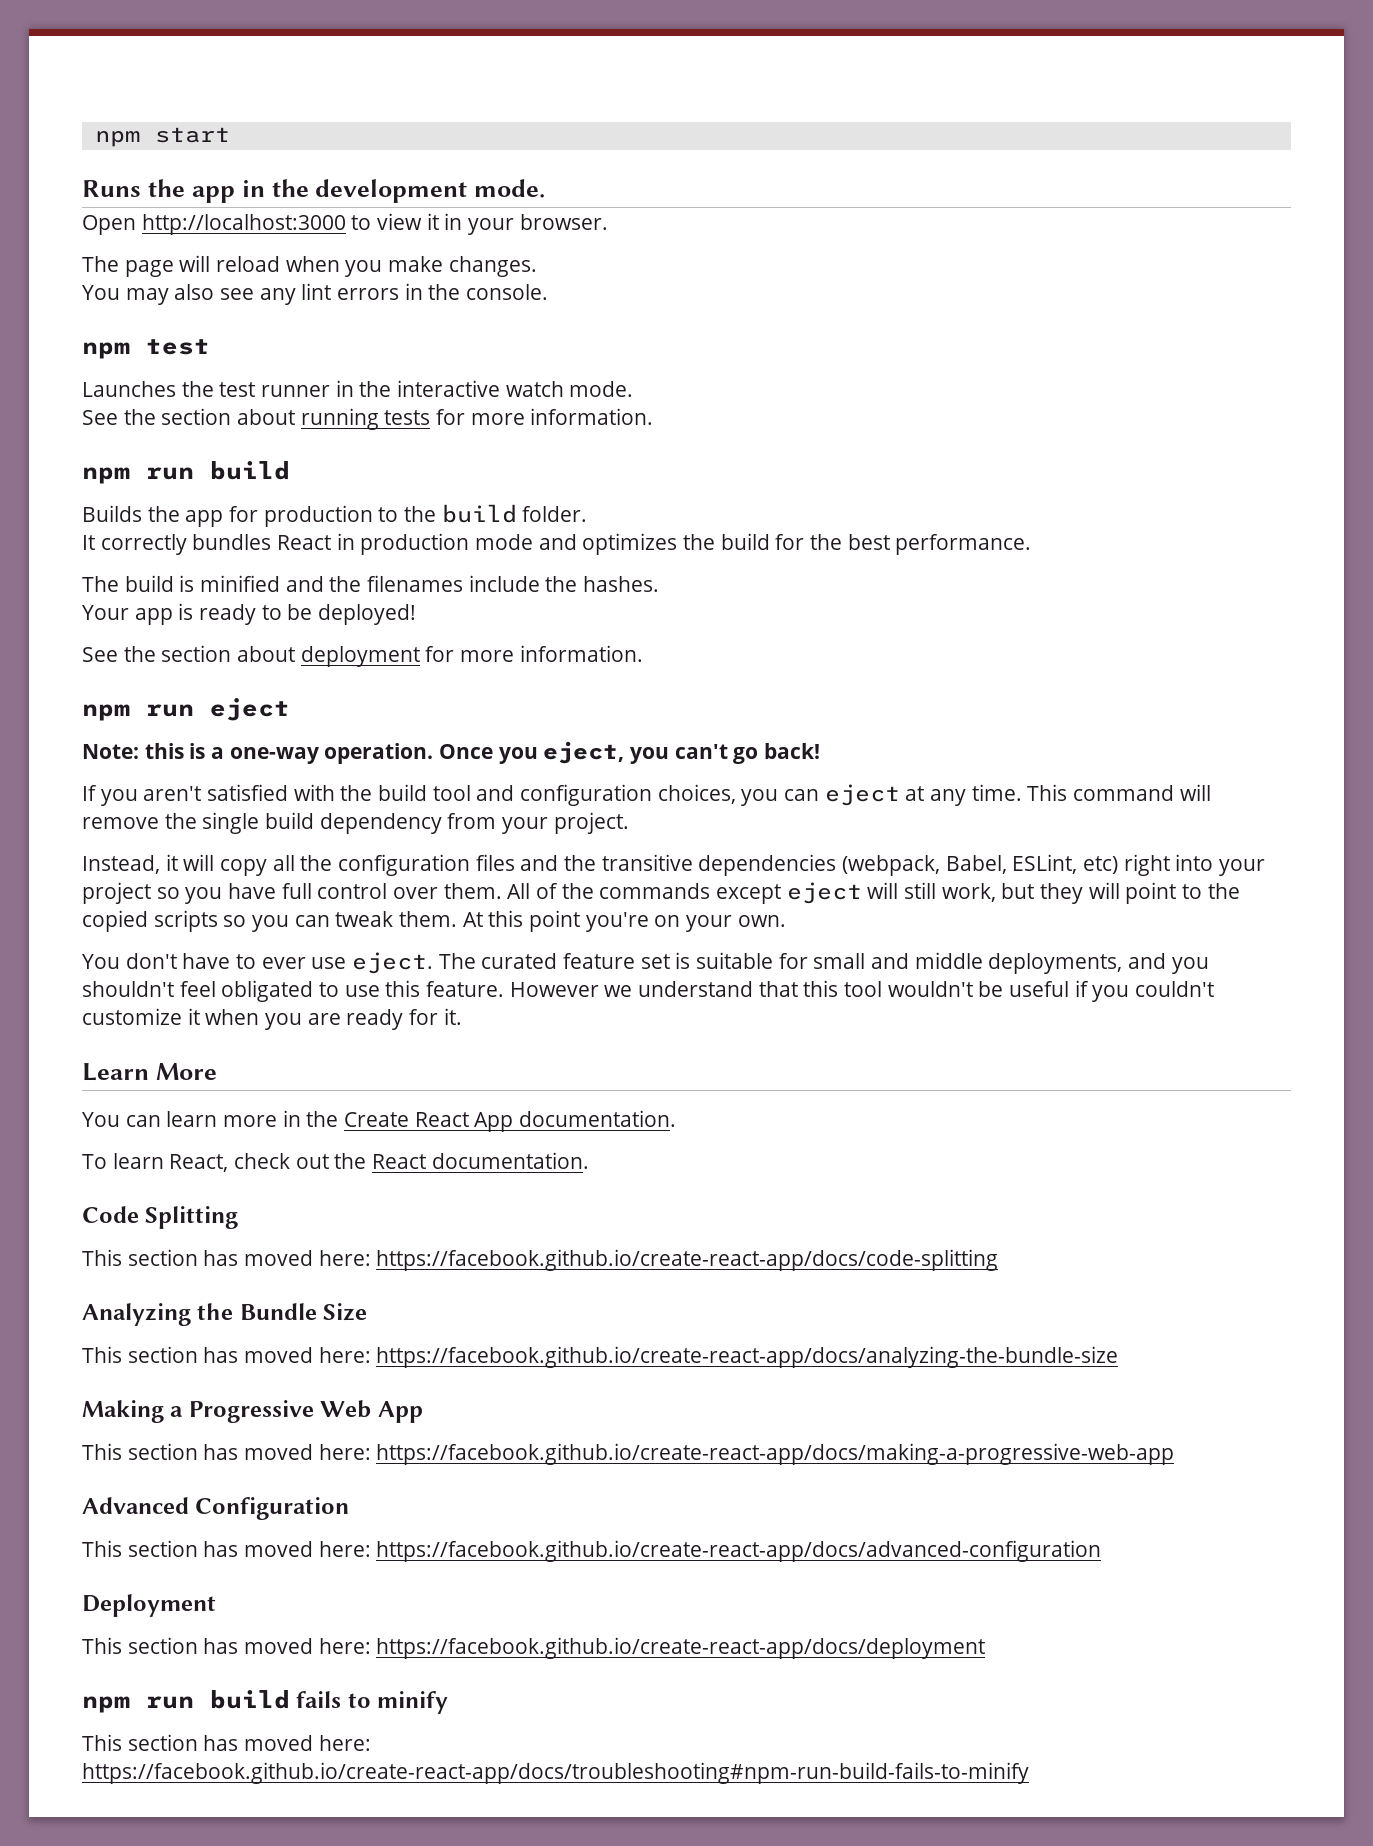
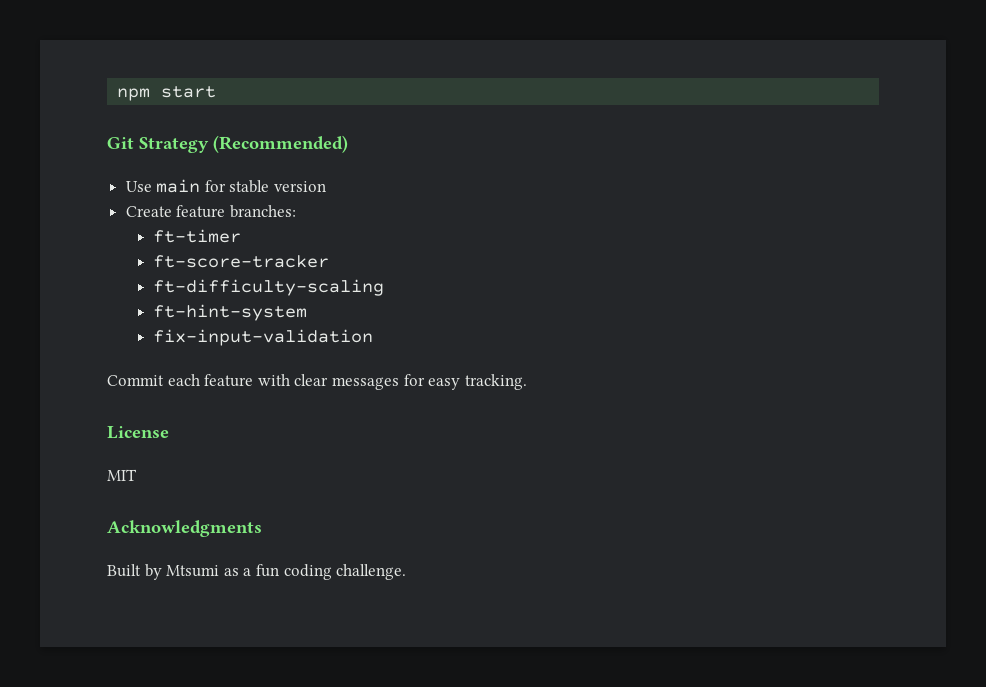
[82,179,546,203] [82,213,608,235] [82,255,537,277] [82,283,549,305] [82,339,210,359] [82,380,634,397] [82,408,654,430] [82,461,290,484] [82,504,588,527] [82,533,1032,555] [82,575,660,592] [82,603,417,625] [82,645,643,667] [82,698,290,721] [82,741,821,764] [82,784,1211,806] [82,812,629,834] [82,854,1266,876] [82,882,1240,904] [82,910,786,932] [82,952,1209,974] [82,980,1215,1002] [82,1008,462,1030] [82,1063,217,1081] [82,1110,677,1132] [82,1152,589,1172] [82,1206,239,1229] [82,1249,999,1271] [82,1303,368,1326] [82,1346,1119,1368] [82,1400,423,1423] [82,1443,1175,1465] [82,1497,350,1520] [82,1540,1102,1562] [82,1594,216,1617] [82,1637,986,1659] [82,1690,449,1714] [82,1734,371,1751] [82,1762,1029,1784] Runs the app in the development mode. // Open http://localhost:3000 to view it in your browser. // The page will reload when you make changes. // You may also see any lint errors in the console. // npm test // Launches the test runner in the interactive watch mode. // See the section about running tests for more information. // npm run build // Builds the app for production to the build folder. // It correctly bundles React in production mode and optimizes the build for the best performance. // The build is minified and the filenames include the hashes. // Your app is ready to be deployed! // See the section about deployment for more information. // npm run eject // Note: this is a one-way operation. Once you eject, you can't go back! // If you aren't satisfied with the build tool and configuration choices, you can eject at any time. This command will remove the single build dependency from your project. // Instead, it will copy all the configuration files and the transitive dependencies (webpack, Babel, ESLint, etc) right into your project so you have full control over them. All of the commands except eject will still work, but they will point to the copied scripts so you can tweak them. At this point you're on your own. // You don't have to ever use eject. The curated feature set is suitable for small and middle deployments, and you shouldn't feel obligated to use this feature. However we understand that this tool wouldn't be useful if you couldn't customize it when you are ready for it. // Learn More // You can learn more in the Create React App documentation. // To learn React, check out the React documentation. // Code Splitting // This section has moved here: https://facebook.github.io/create-react-app/docs/code-splitting // Analyzing the Bundle Size // This section has moved here: https://facebook.github.io/create-react-app/docs/analyzing-the-bundle-size // Making a Progressive Web App // This section has moved here: https://facebook.github.io/create-react-app/docs/making-a-progressive-web-app // Advanced Configuration // This section has moved here: https://facebook.github.io/create-react-app/docs/advanced-configuration // Deployment // This section has moved here: https://facebook.github.io/create-react-app/docs/deployment // npm run build fails to minify // This section has moved here: https://facebook.github.io/create-react-app/docs/troubleshooting#npm-run-build-fails-to-minify -> [107,135,348,153] [125,179,327,193] [125,205,296,218] [152,229,241,243] [152,255,329,268] [152,279,384,296] [152,304,307,321] [152,329,373,346] [107,374,527,390] [107,426,169,439] [107,469,137,481] [107,520,262,537] [107,564,407,580] Git Strategy (Recommended) // Use main for stable version // Create feature branches: // ft-timer // ft-score-tracker // ft-difficulty-scaling // ft-hint-system // fix-input-validation // Commit each feature with clear messages for easy tracking. // License // MIT // Acknowledgments // Built by Mtsumi as a fun coding challenge.

